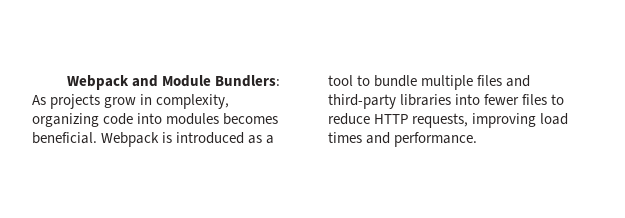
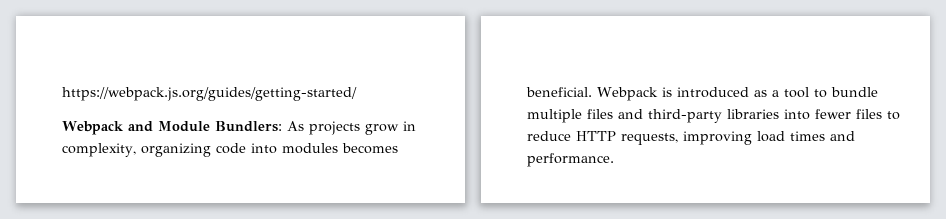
(66, 82) none -> [62,87,357,101] https://webpack.js.org/guides/getting-started/ //

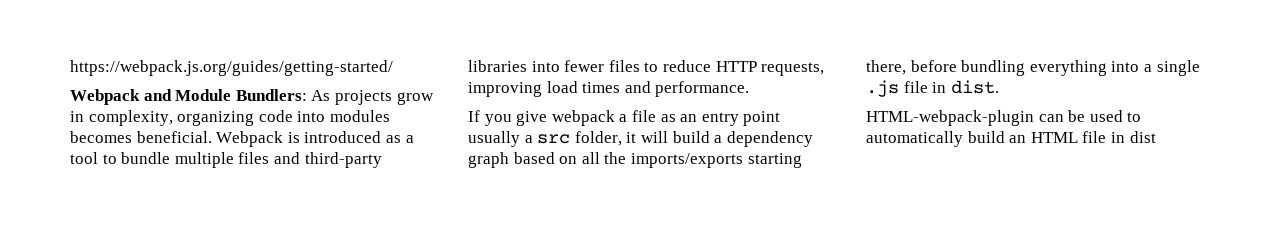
(614, 160) none -> [468,110,781,126] [468,131,813,147] [468,152,802,168] [866,60,1200,76] [866,80,999,97] [866,110,1142,126] [866,131,1156,147] // If you give webpack a file as an entry point usually a src folder, it will build a dependency graph based on all the imports/exports starting there, before bundling everything into a single .js file in dist. // HTML-webpack-plugin can be used to automatically build an HTML file in dist

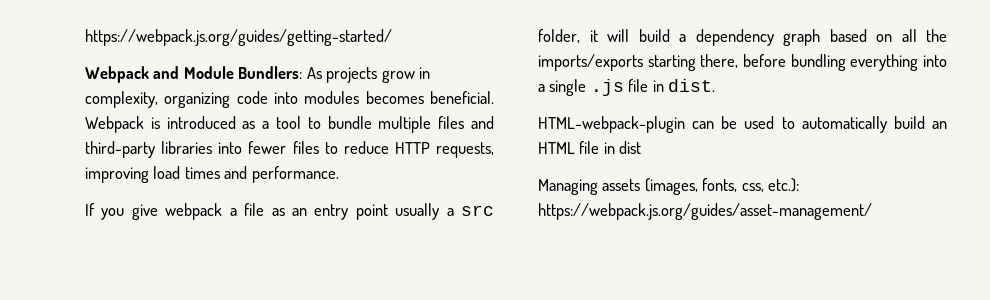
(1156, 137) none -> [538,178,800,195] [538,203,872,220] // Managing assets (images, fonts, css, etc.): https://webpack.js.org/guides/asset-management/

